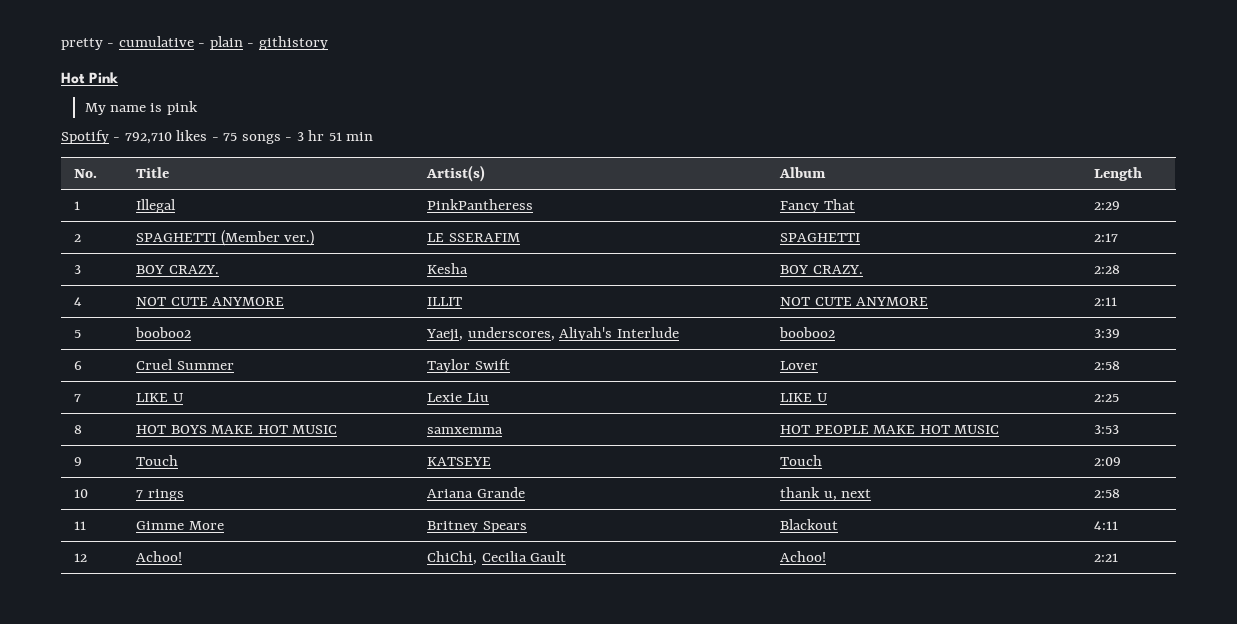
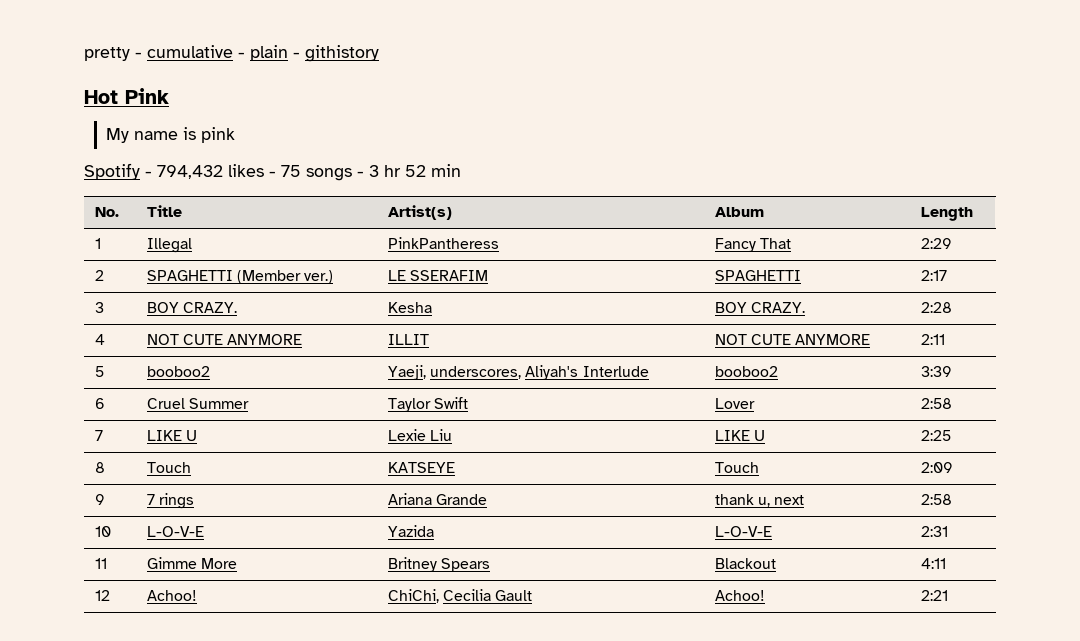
[124,132,172,144] 792,710 -> [157,165,223,179] 794,432
[328,132,342,141] 51 -> [405,165,426,177] 52
[136,425,337,434] [427,427,504,434] [780,425,999,434] [1094,425,1120,434] [74,457,83,466] | HOT BOYS MAKE HOT MUSIC | samxemma | HOT PEOPLE MAKE HOT MUSIC | 3:53 // 9 -> (105, 467) none
[74,489,89,498] 10 -> [94,494,105,505] 9
(1121, 493) none -> [94,526,111,537] [146,526,204,537] [387,525,434,537] [714,526,772,537] [920,526,948,537] // 10 | L-O-V-E | Yazida | L-O-V-E | 2:31

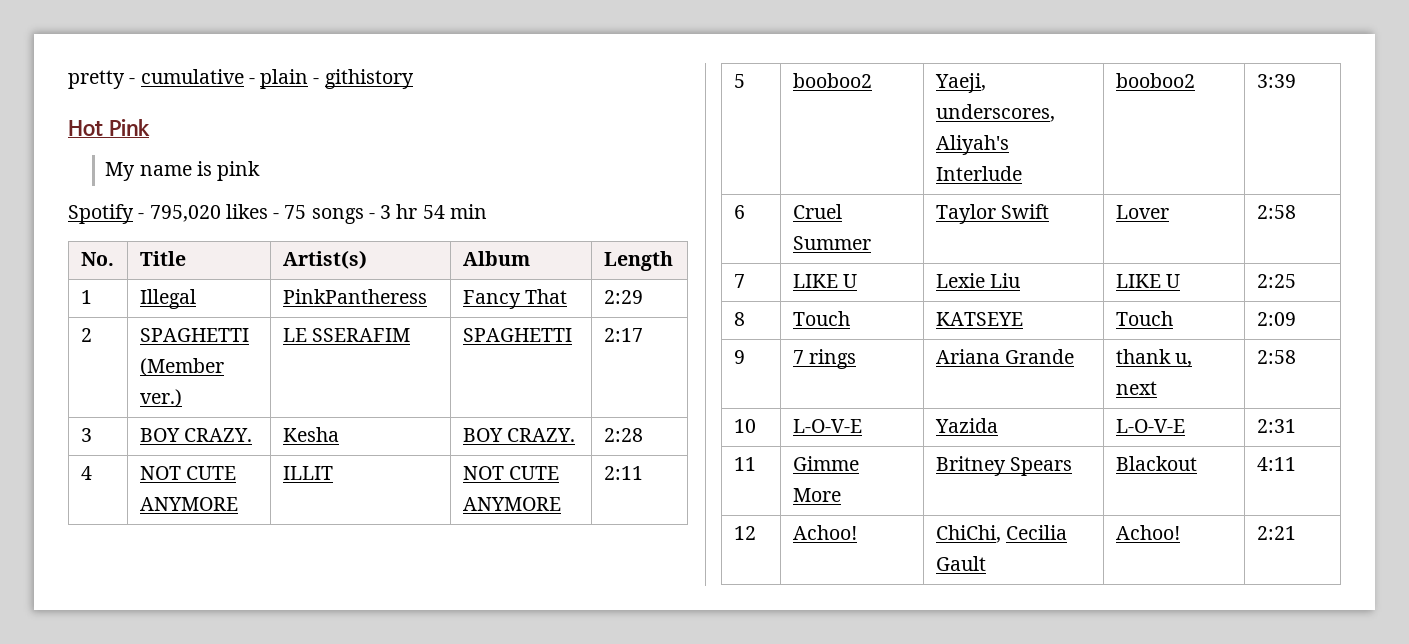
[157,165,223,179] 794,432 -> [149,205,221,222] 795,020
[405,165,426,177] 52 -> [422,205,445,219] 54

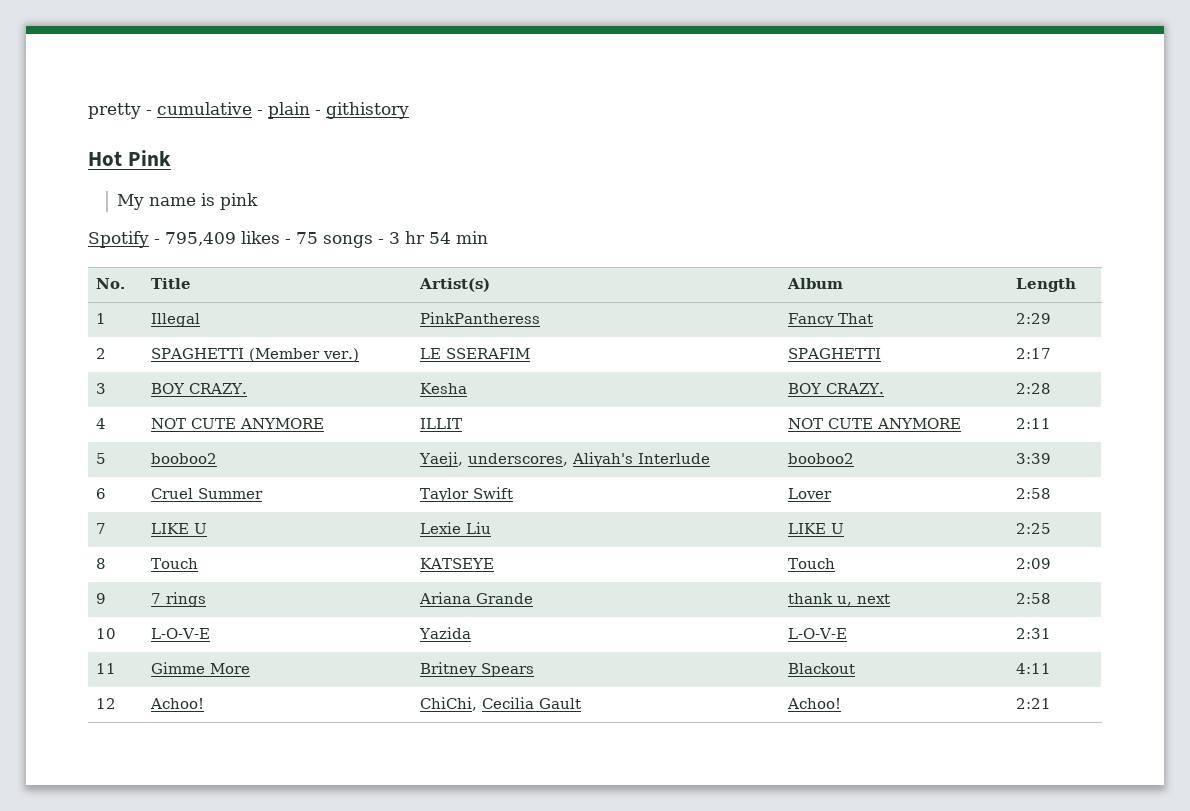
[149,205,221,222] 795,020 -> [165,232,236,246] 795,409

